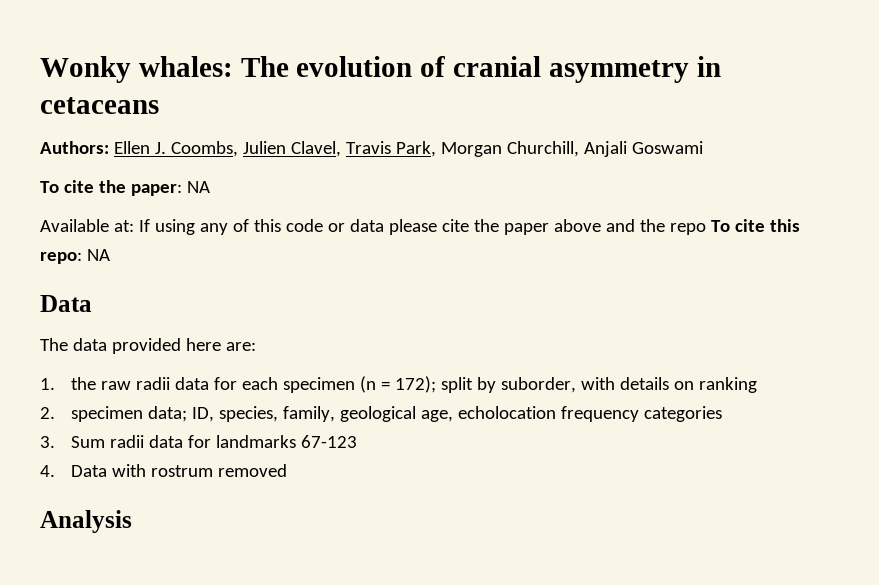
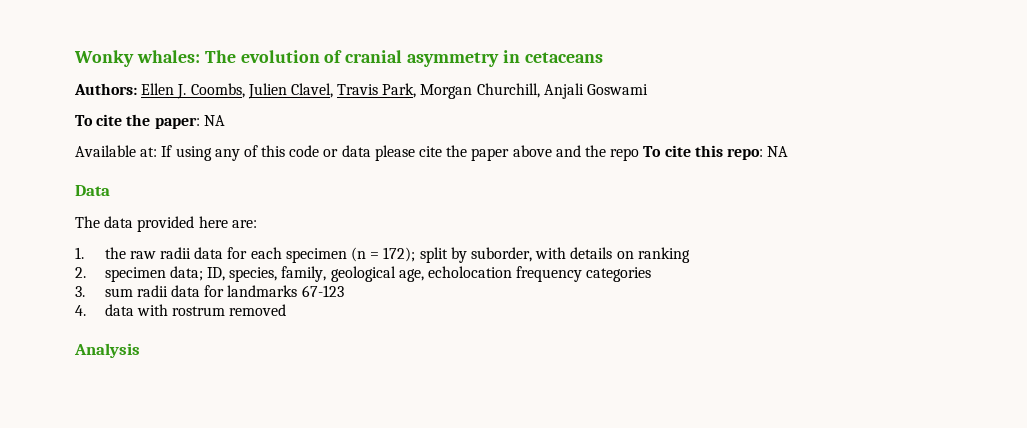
[71,436,106,448] Sum -> [104,288,133,297] sum
[71,465,108,477] Data -> [104,304,134,316] data

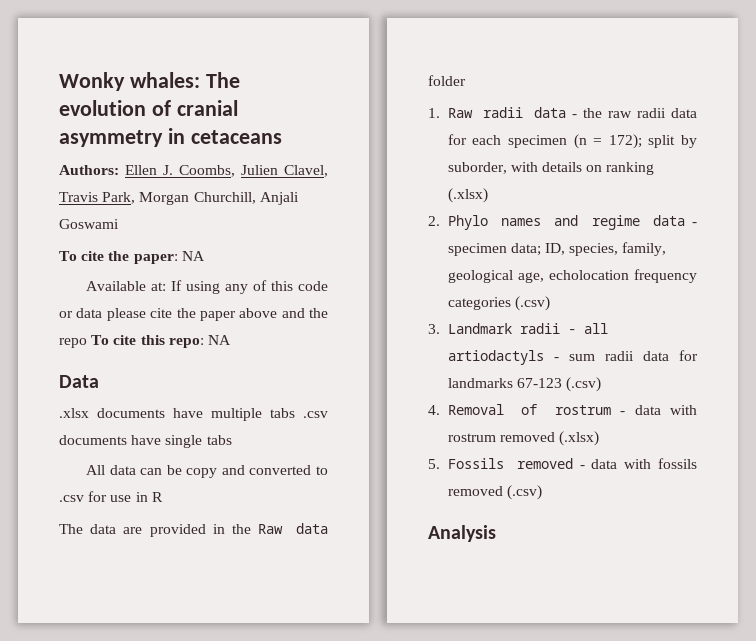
[75,216,257,232] [75,247,84,259] The data provided here are: // 1. -> [59,408,328,421] [59,435,232,448] [86,465,328,478] [59,491,163,502] [59,523,328,537] [428,75,466,86] [428,107,578,118] .xlsx documents have multiple tabs .csv documents have single tabs // All data can be copy and converted to .csv for use in R // The data are provided in the Raw data folder // 1. Raw radii data -
(690, 255) none -> [447,188,488,203] (.xlsx)
(86, 272) none -> [447,215,697,230] Phylo names and regime data -
(652, 274) none -> [514,296,550,311] (.csv)
(85, 291) none -> [447,323,608,334] [447,350,559,365] Landmark radii - all artiodactyls -
(344, 291) none -> [566,377,602,392] (.csv)
(86, 310) none -> [447,404,626,415] Removal of rostrum -
(287, 310) none -> [559,431,600,446] [428,458,697,469] [447,485,542,500] (.xlsx) // 5. Fossils removed - data with fossils removed (.csv)

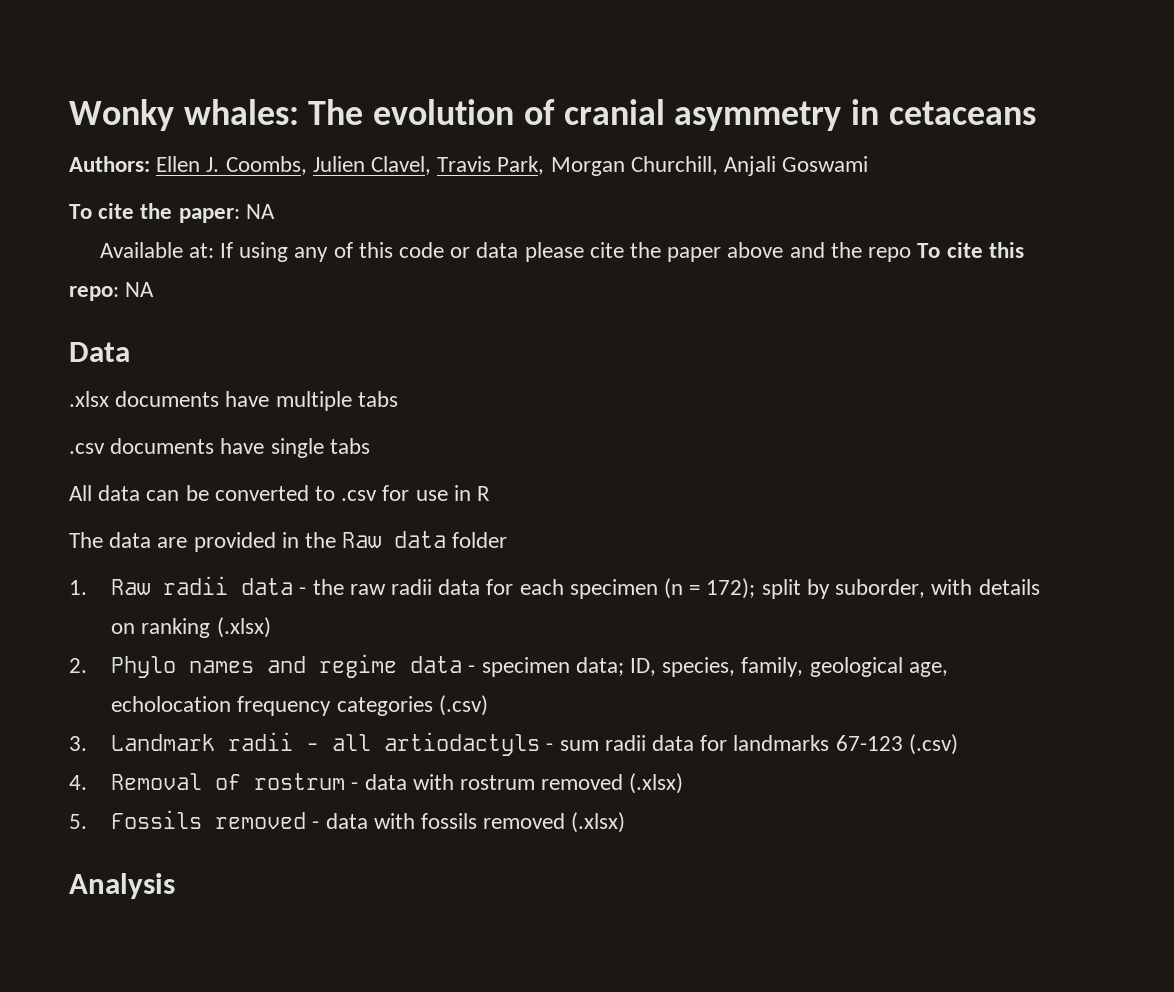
(295, 413) none -> (398, 399) //
[186,465,245,478] copy and -> (209, 493) none
[506,485,542,500] (.csv) -> [571,812,626,833] (.xlsx)

